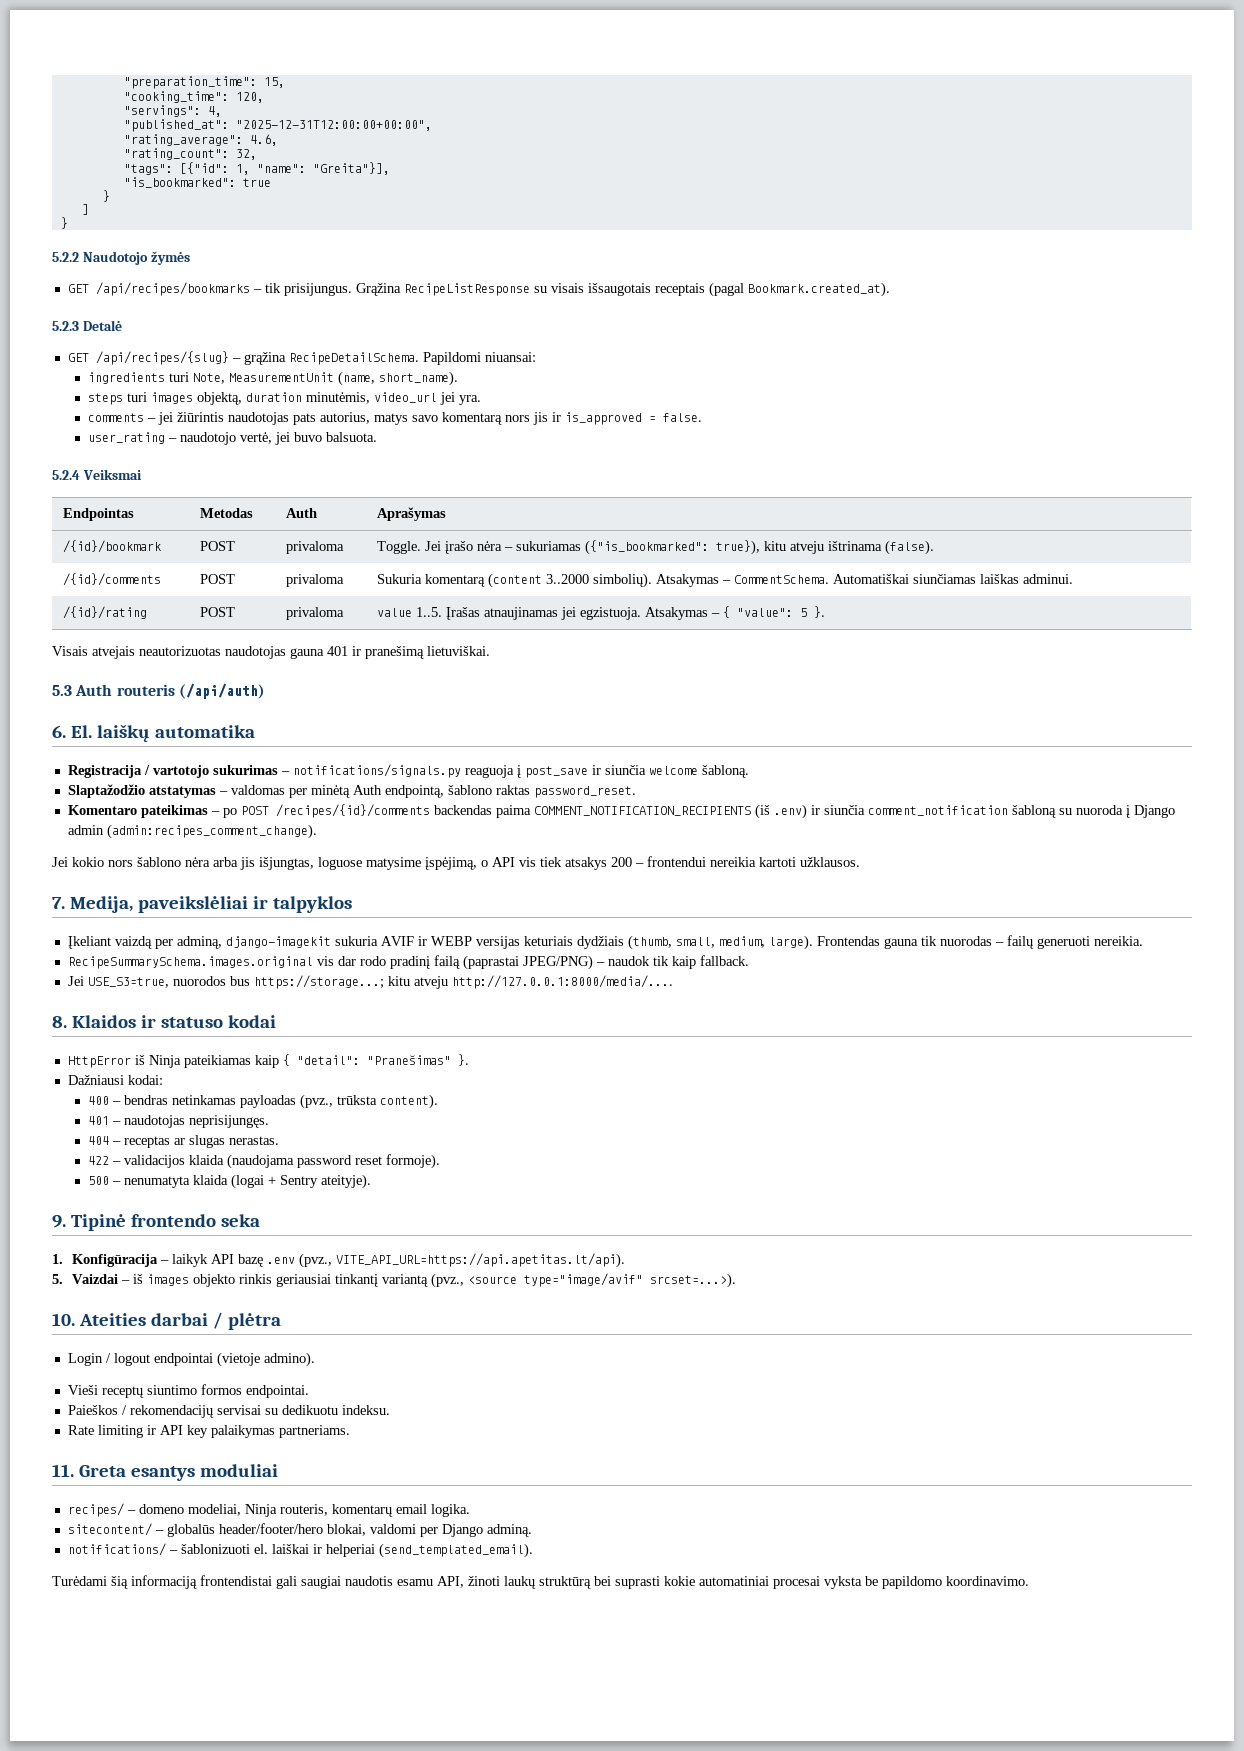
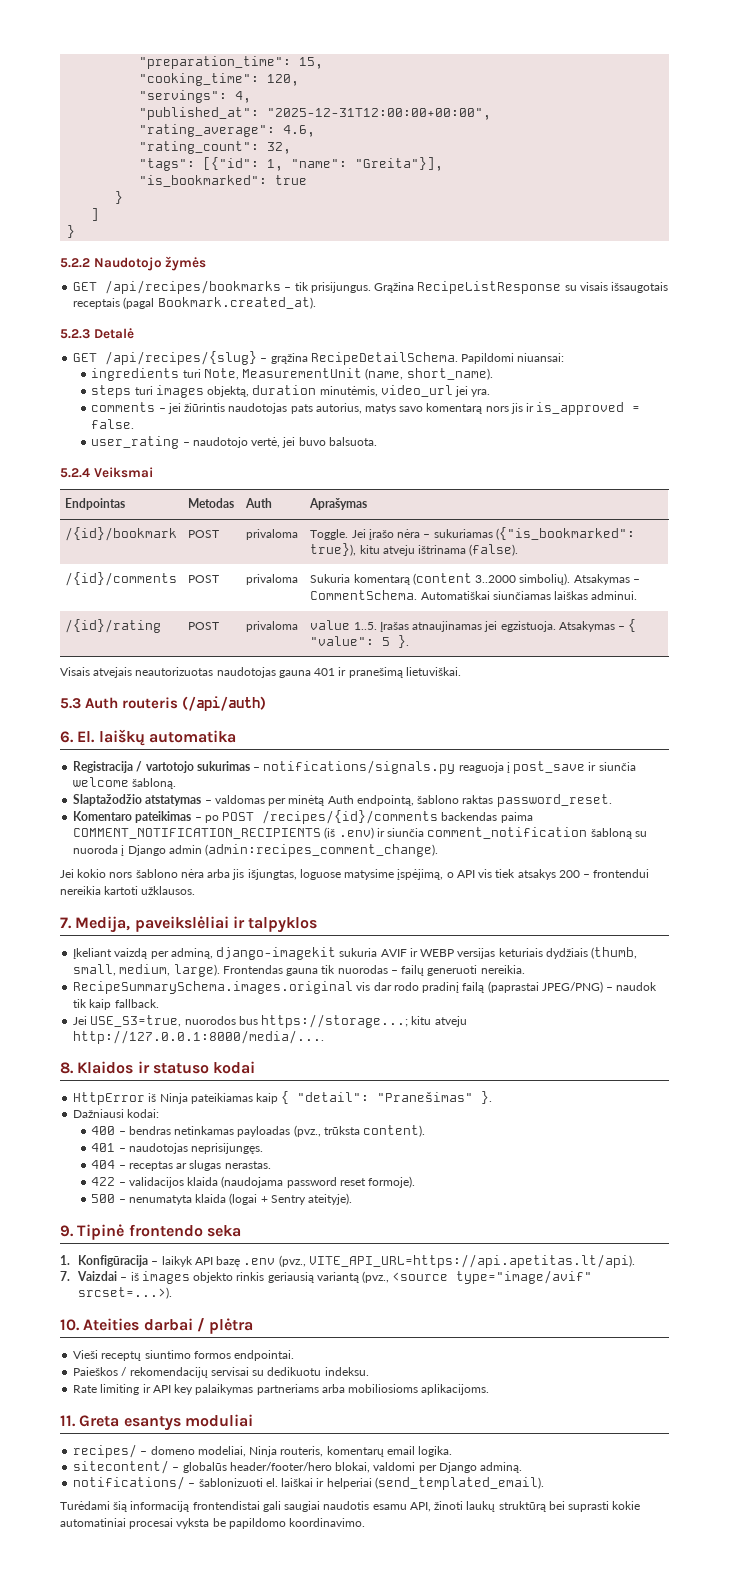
[52,1274,63,1284] 5. -> [60,1271,70,1281] 7.
[276,1274,379,1287] geriausiai tinkantį -> [267,1272,314,1283] geriausią
[67,1352,315,1367] // Login / logout endpointai (vietoje admino). -> (254, 1326) none
[278,1425,350,1438] partneriams. -> [256,1384,490,1395] partneriams arba mobiliosioms aplikacijoms.

